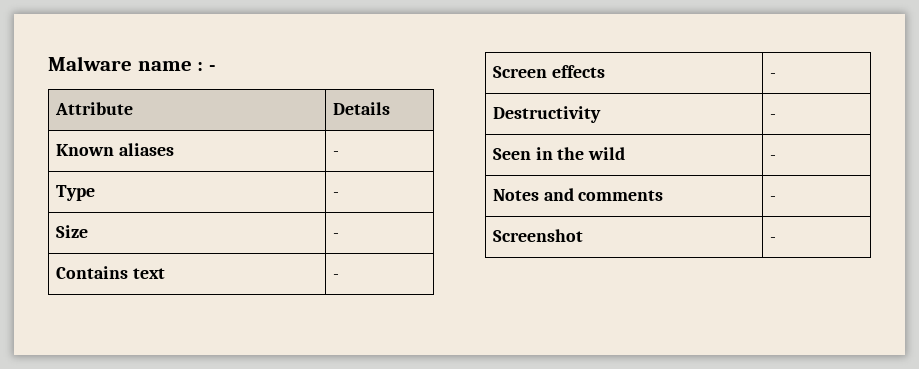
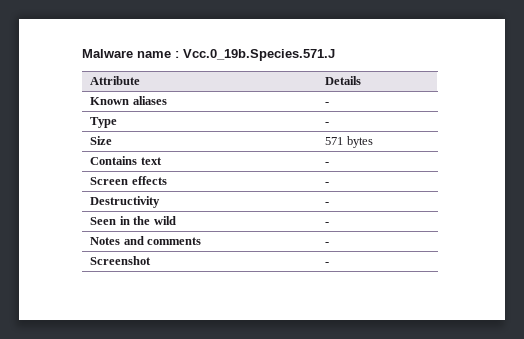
[208,65,216,71] - -> [183,49,335,61] Vcc.0_19b.Species.571.J
[332,233,339,238] - -> [325,136,373,148] 571 bytes

